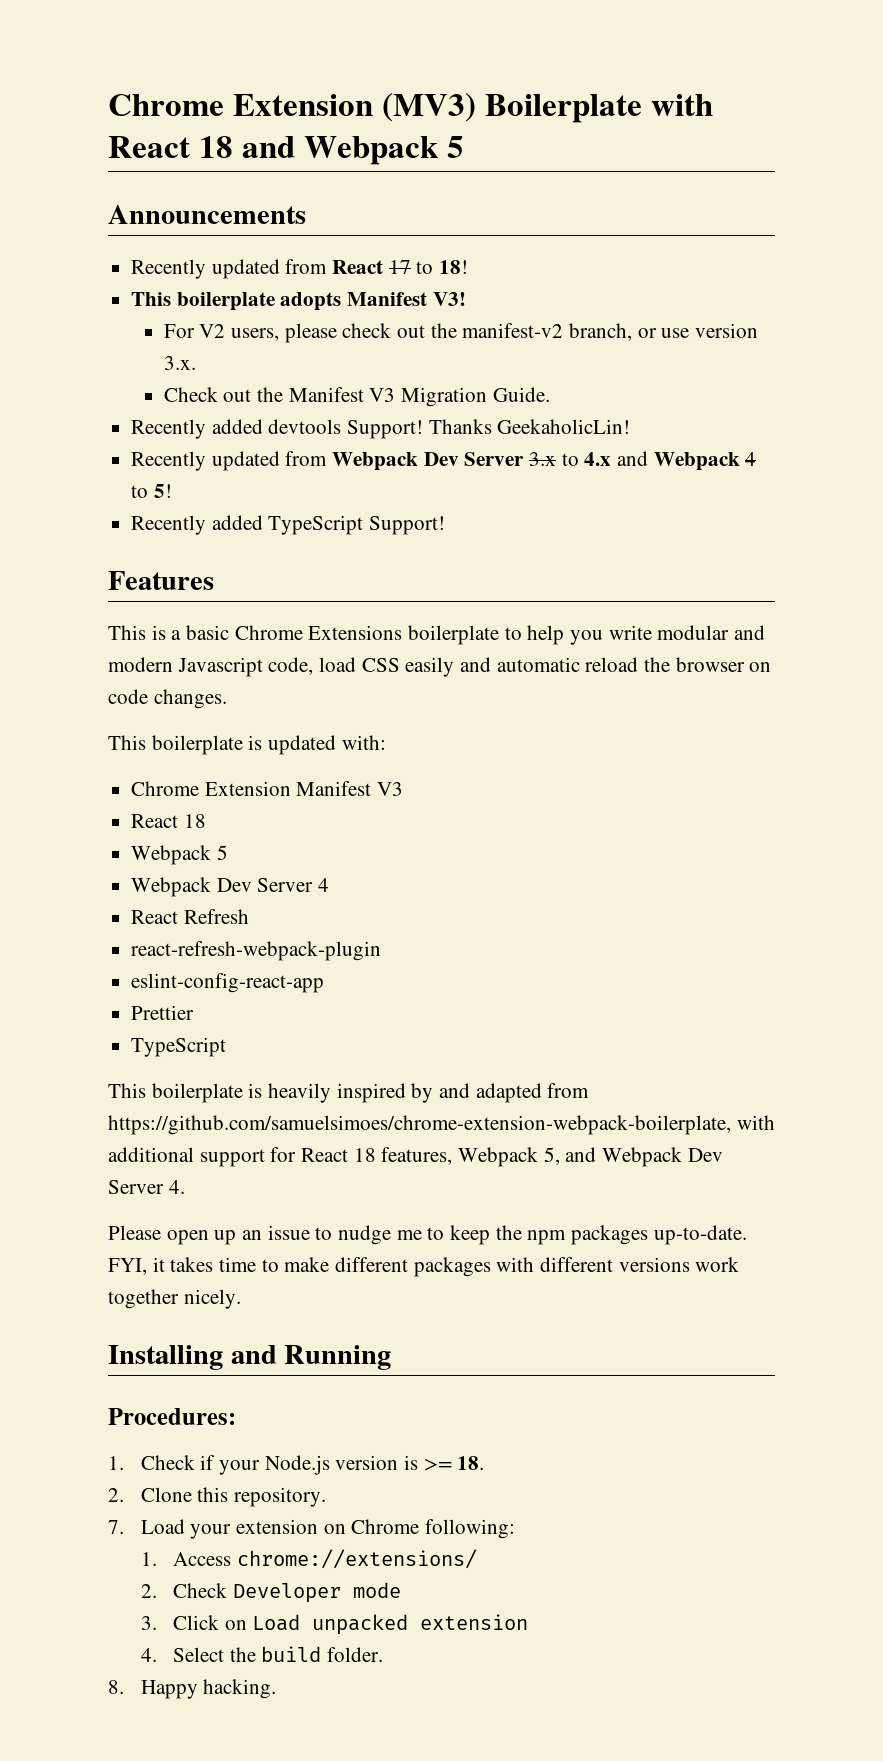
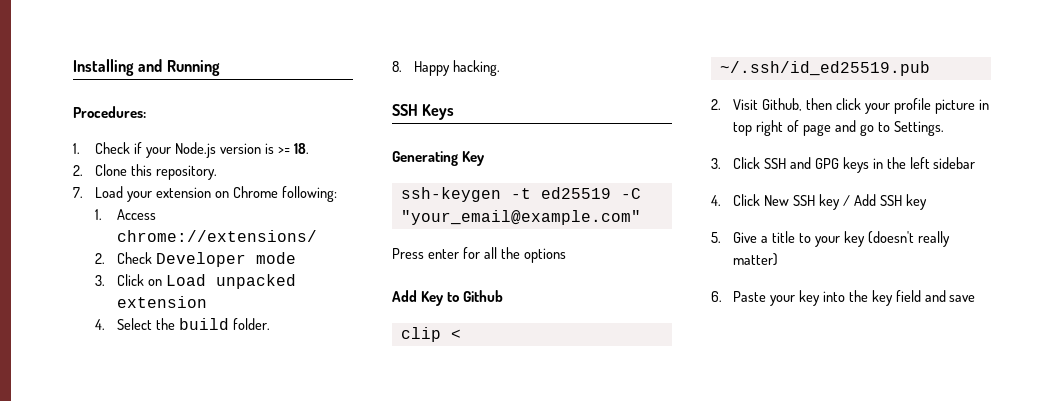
[108,93,713,123] [108,136,464,165] [108,205,306,224] [131,259,469,279] [131,292,466,311] [163,323,758,343] [163,356,196,370] [163,387,550,407] [131,419,631,439] [131,451,757,471] [131,484,172,498] [131,515,446,535] [108,571,214,590] [108,625,766,645] [108,657,772,677] [108,689,227,709] [108,735,386,755] [131,781,404,796] [131,814,206,828] [131,845,228,865] [131,877,330,897] [131,909,249,924] [131,941,382,961] [131,973,325,993] [131,1005,195,1020] [131,1037,227,1057] [108,1083,590,1103] [108,1115,775,1135] [108,1147,723,1167] [108,1180,185,1194] [108,1225,747,1245] [108,1257,740,1277] [108,1289,241,1309] Chrome Extension (MV3) Boilerplate with React 18 and Webpack 5 // Announcements // Recently updated from React 17 to 18! // This boilerplate adopts Manifest V3! // For V2 users, please check out the manifest-v2 branch, or use version 3.x. // Check out the Manifest V3 Migration Guide. // Recently added devtools Support! Thanks GeekaholicLin! // Recently updated from Webpack Dev Server 3.x to 4.x and Webpack 4 to 5! // Recently added TypeScript Support! // Features // This is a basic Chrome Extensions boilerplate to help you write modular and modern Javascript code, load CSS easily and automatic reload the browser on code changes. // This boilerplate is updated with: // Chrome Extension Manifest V3 // React 18 // Webpack 5 // Webpack Dev Server 4 // React Refresh // react-refresh-webpack-plugin // eslint-config-react-app // Prettier // TypeScript // This boilerplate is heavily inspired by and adapted from https://github.com/samuelsimoes/chrome-extension-webpack-boilerplate, with additional support for React 18 features, Webpack 5, and Webpack Dev Server 4. // Please open up an issue to nudge me to keep the npm packages up-to-date. FYI, it takes time to make different packages with different versions work together nicely. // -> (73, 67) none
(277, 1689) none -> [392,104,455,120] [392,151,486,166] [400,187,641,202] [400,210,641,225] [392,247,566,263] [392,290,504,306] [400,327,461,342] [719,61,930,76] [711,98,989,114] [733,120,944,136] [711,157,976,173] [711,194,927,210] [711,231,950,247] [733,253,779,266] [711,290,976,306] // SSH Keys // Generating Key // ssh-keygen -t ed25519 -C "your_email@example.com" // Press enter for all the options // Add Key to Github // clip < ~/.ssh/id_ed25519.pub // 2. Visit Github, then click your profile picture in top right of page and go to Settings. // 3. Click SSH and GPG keys in the left sidebar // 4. Click New SSH key / Add SSH key // 5. Give a title to your key (doesn't really matter) // 6. Paste your key into the key field and save

